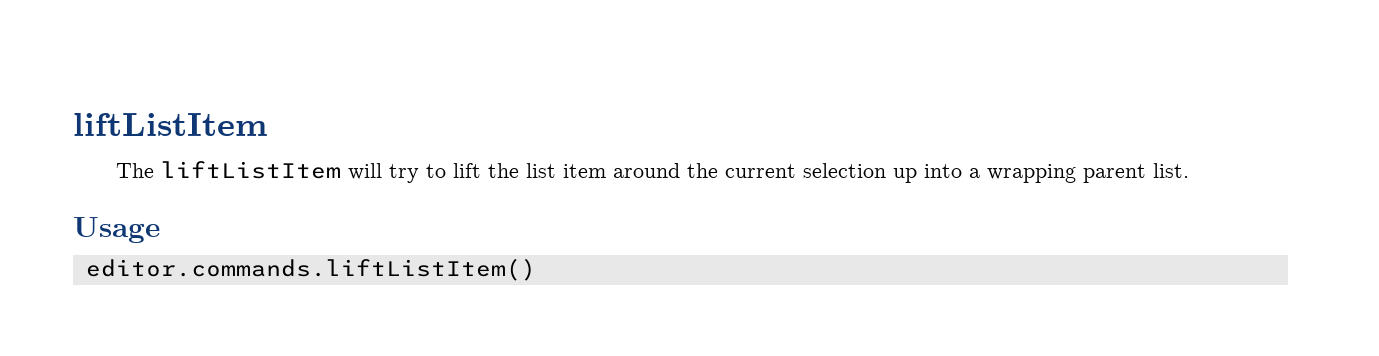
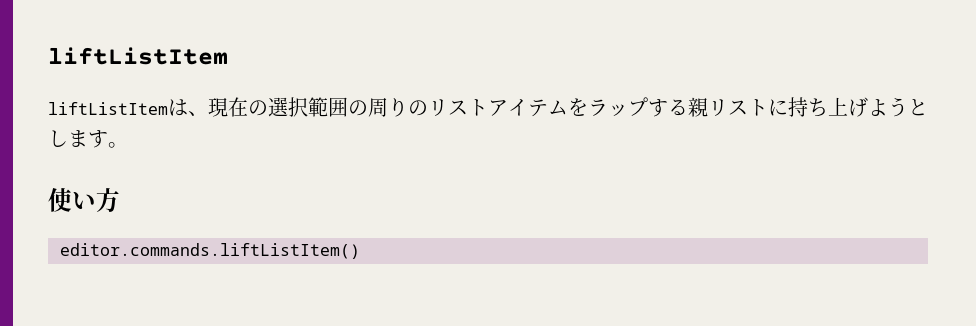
[116,161,1190,183] [73,217,160,243] The liftListItem will try to lift the list item around the current selection up into a wrapping parent list. // Usage -> [48,97,928,117] [48,130,128,148] [48,188,120,213] liftListItemは、現在の選択範囲の周りのリストアイテムをラップする親リストに持ち上げようとします。 // 使い方

